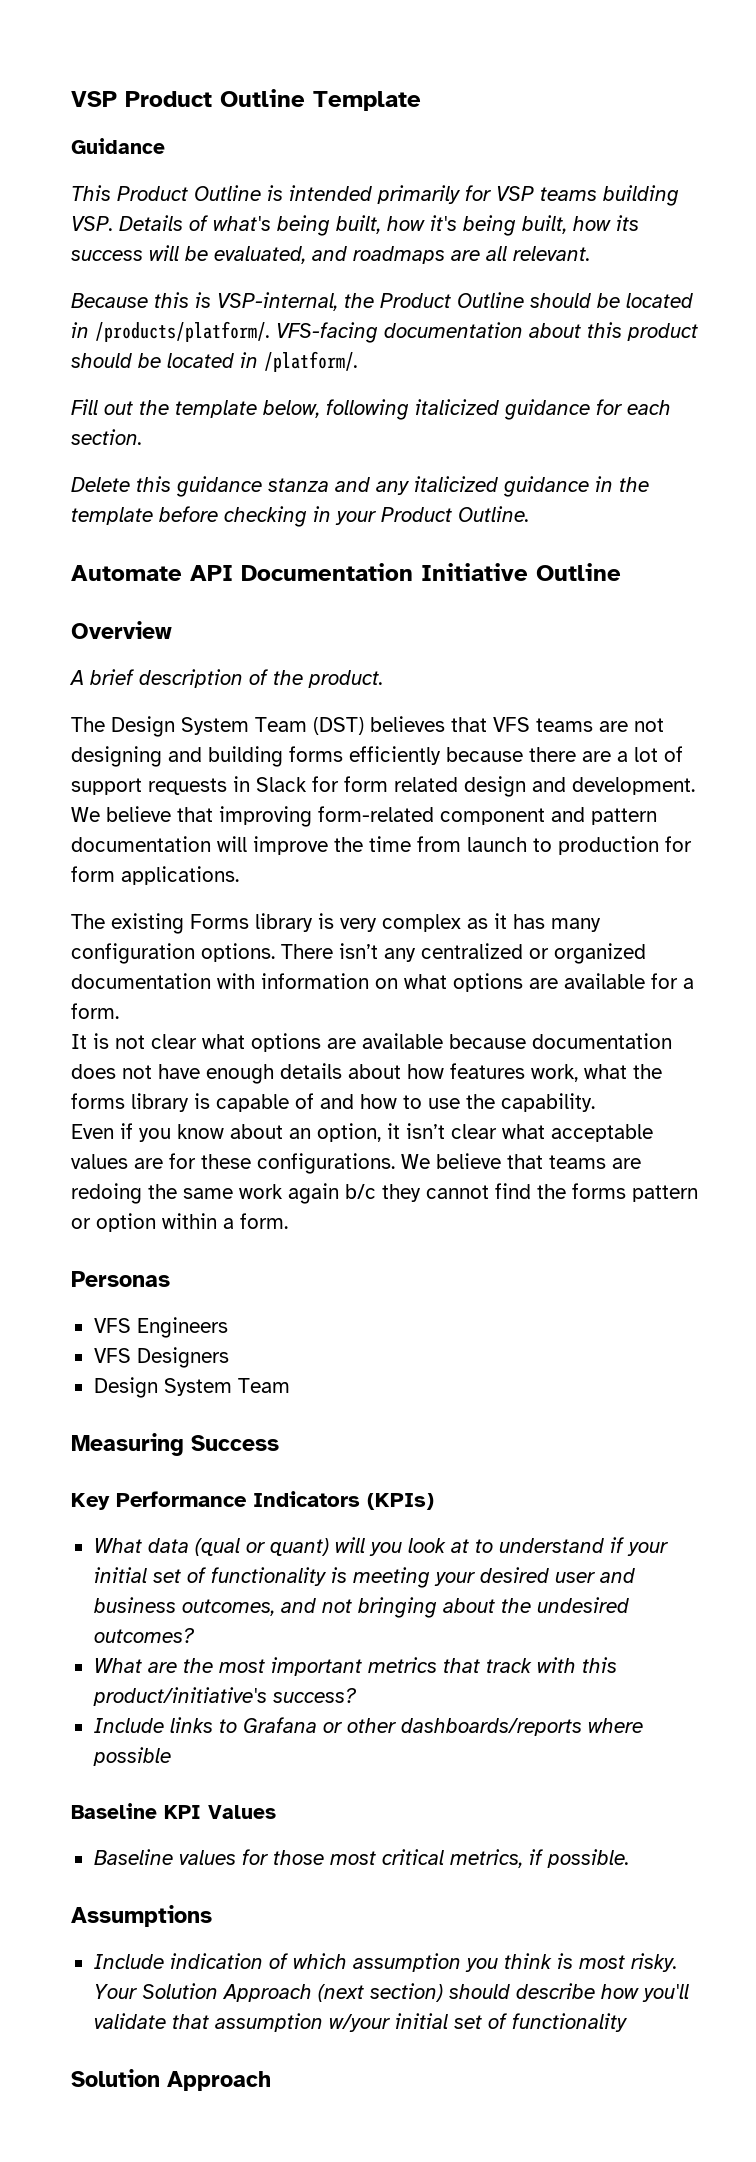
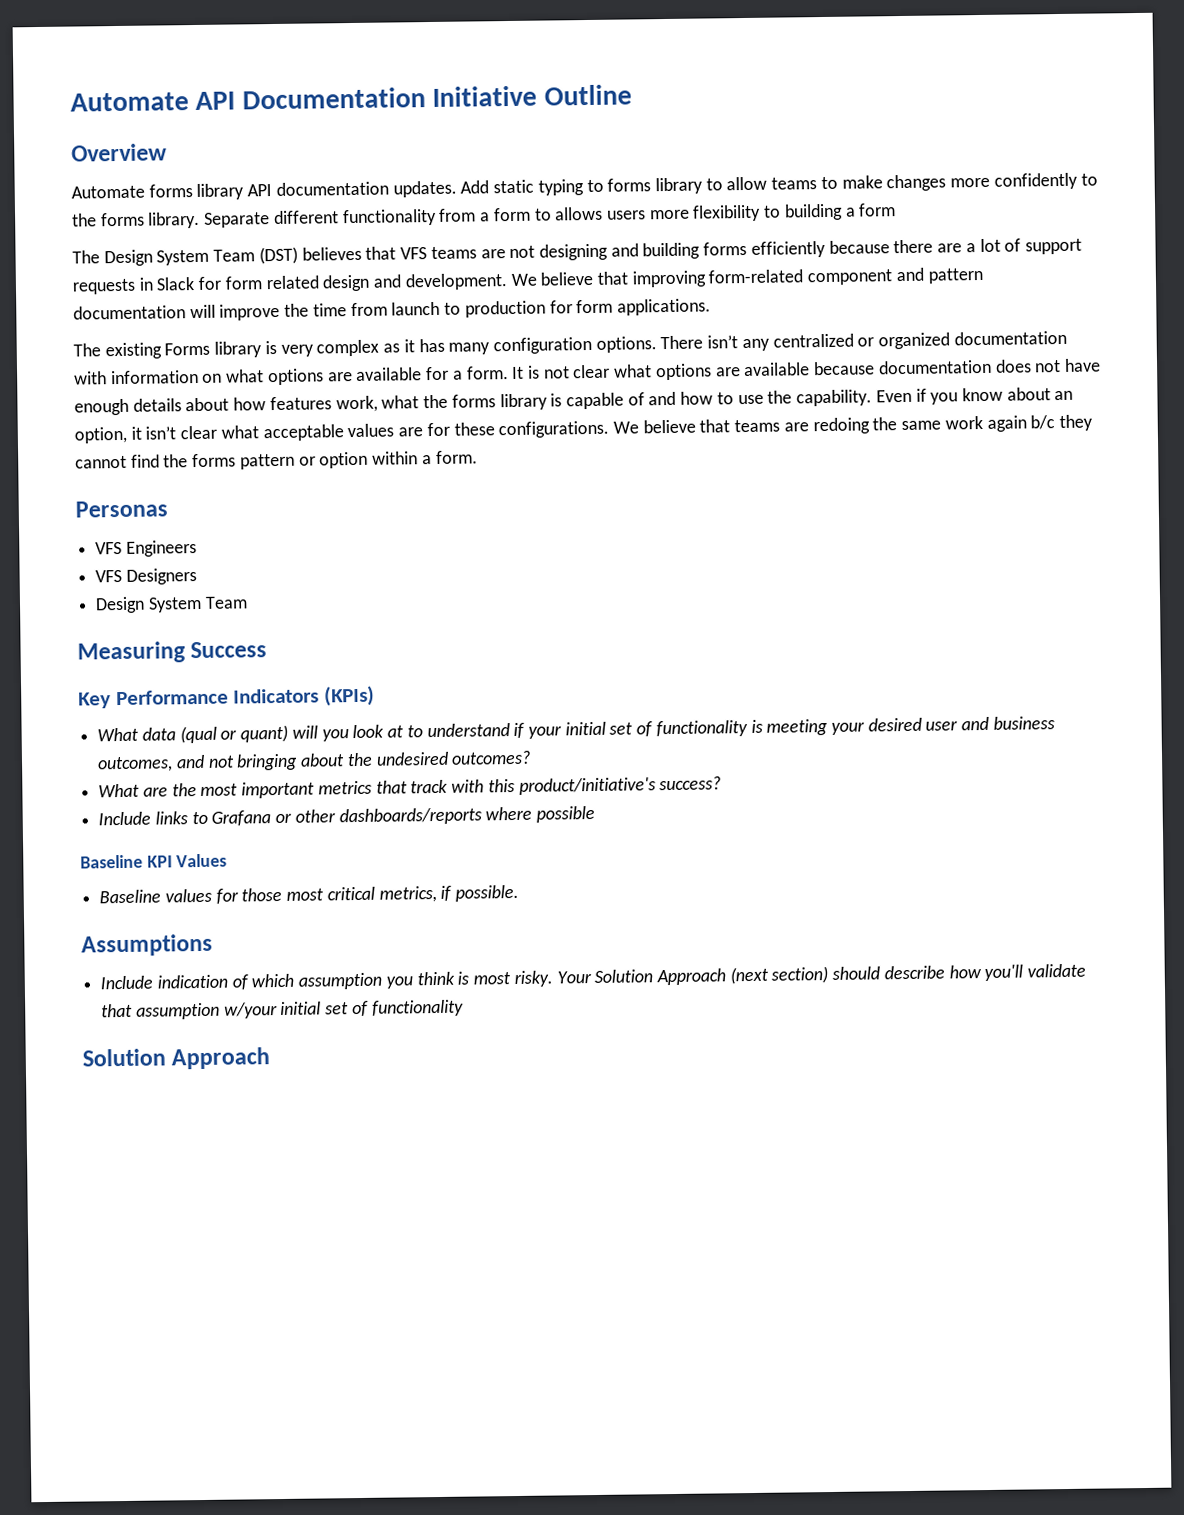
[71,89,421,111] [71,138,165,154] [71,185,679,206] [71,215,639,236] [71,245,590,264] [71,292,693,311] [71,321,698,343] [71,351,358,372] [71,399,671,420] [71,429,142,445] [71,476,649,497] [71,506,529,527] VSP Product Outline Template // Guidance // This Product Outline is intended primarily for VSP teams building VSP. Details of what's being built, how it's being built, how its success will be evaluated, and roadmaps are all relevant. // Because this is VSP-internal, the Product Outline should be located in /products/platform/. VFS-facing documentation about this product should be located in /platform/. // Fill out the template below, following italicized guidance for each section. // Delete this guidance stanza and any italicized guidance in the template before checking in your Product Outline. // -> (70, 102) none
[69,669,383,688] A brief description of the product. -> [71,172,1098,200] [72,203,897,229] Automate forms library API documentation updates. Add static typing to forms library to allow teams to make changes more confidently to the forms library. Separate different functionality from a form to allows users more flexibility to building a form
(119, 1011) // -> (509, 373) none
(595, 1102) // -> (873, 398) none

